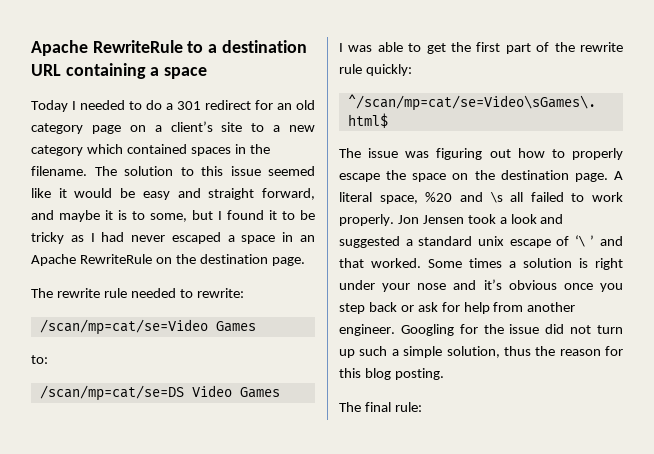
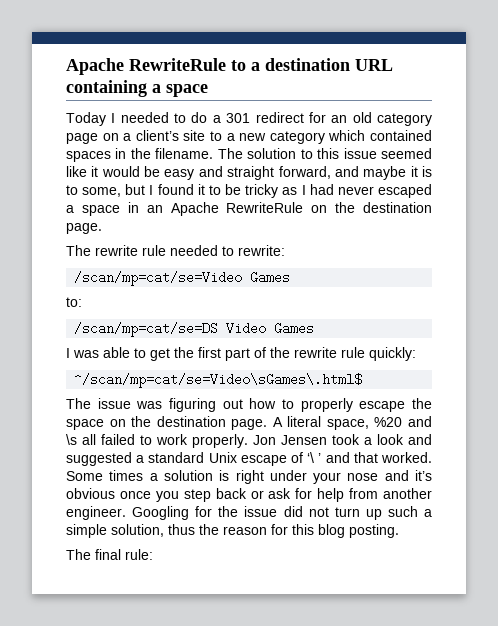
[477,236,504,246] unix -> [208,452,237,463] Unix

